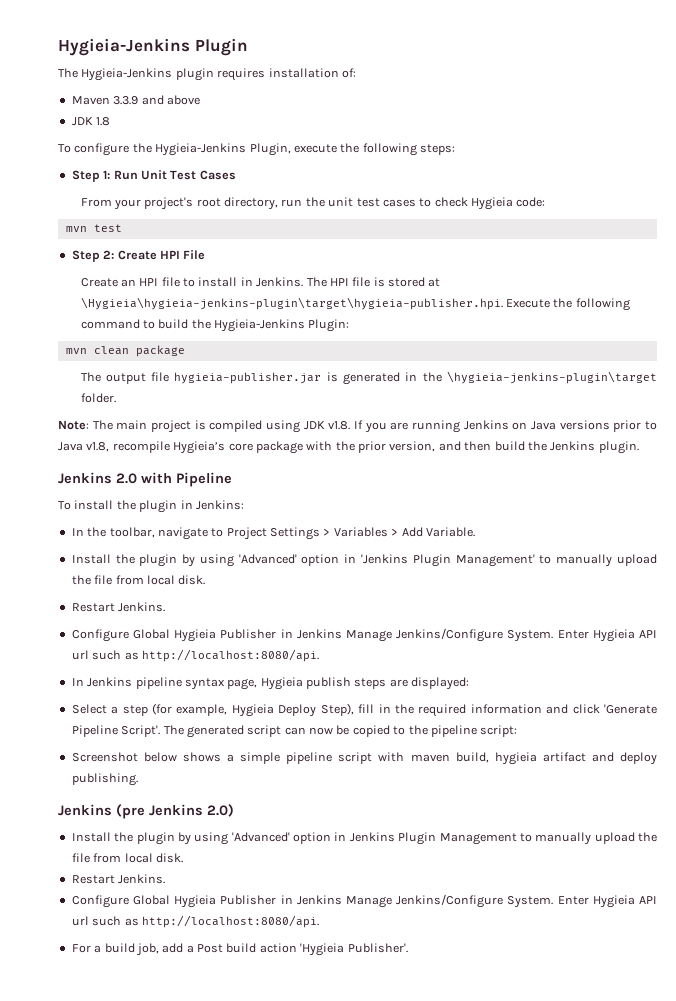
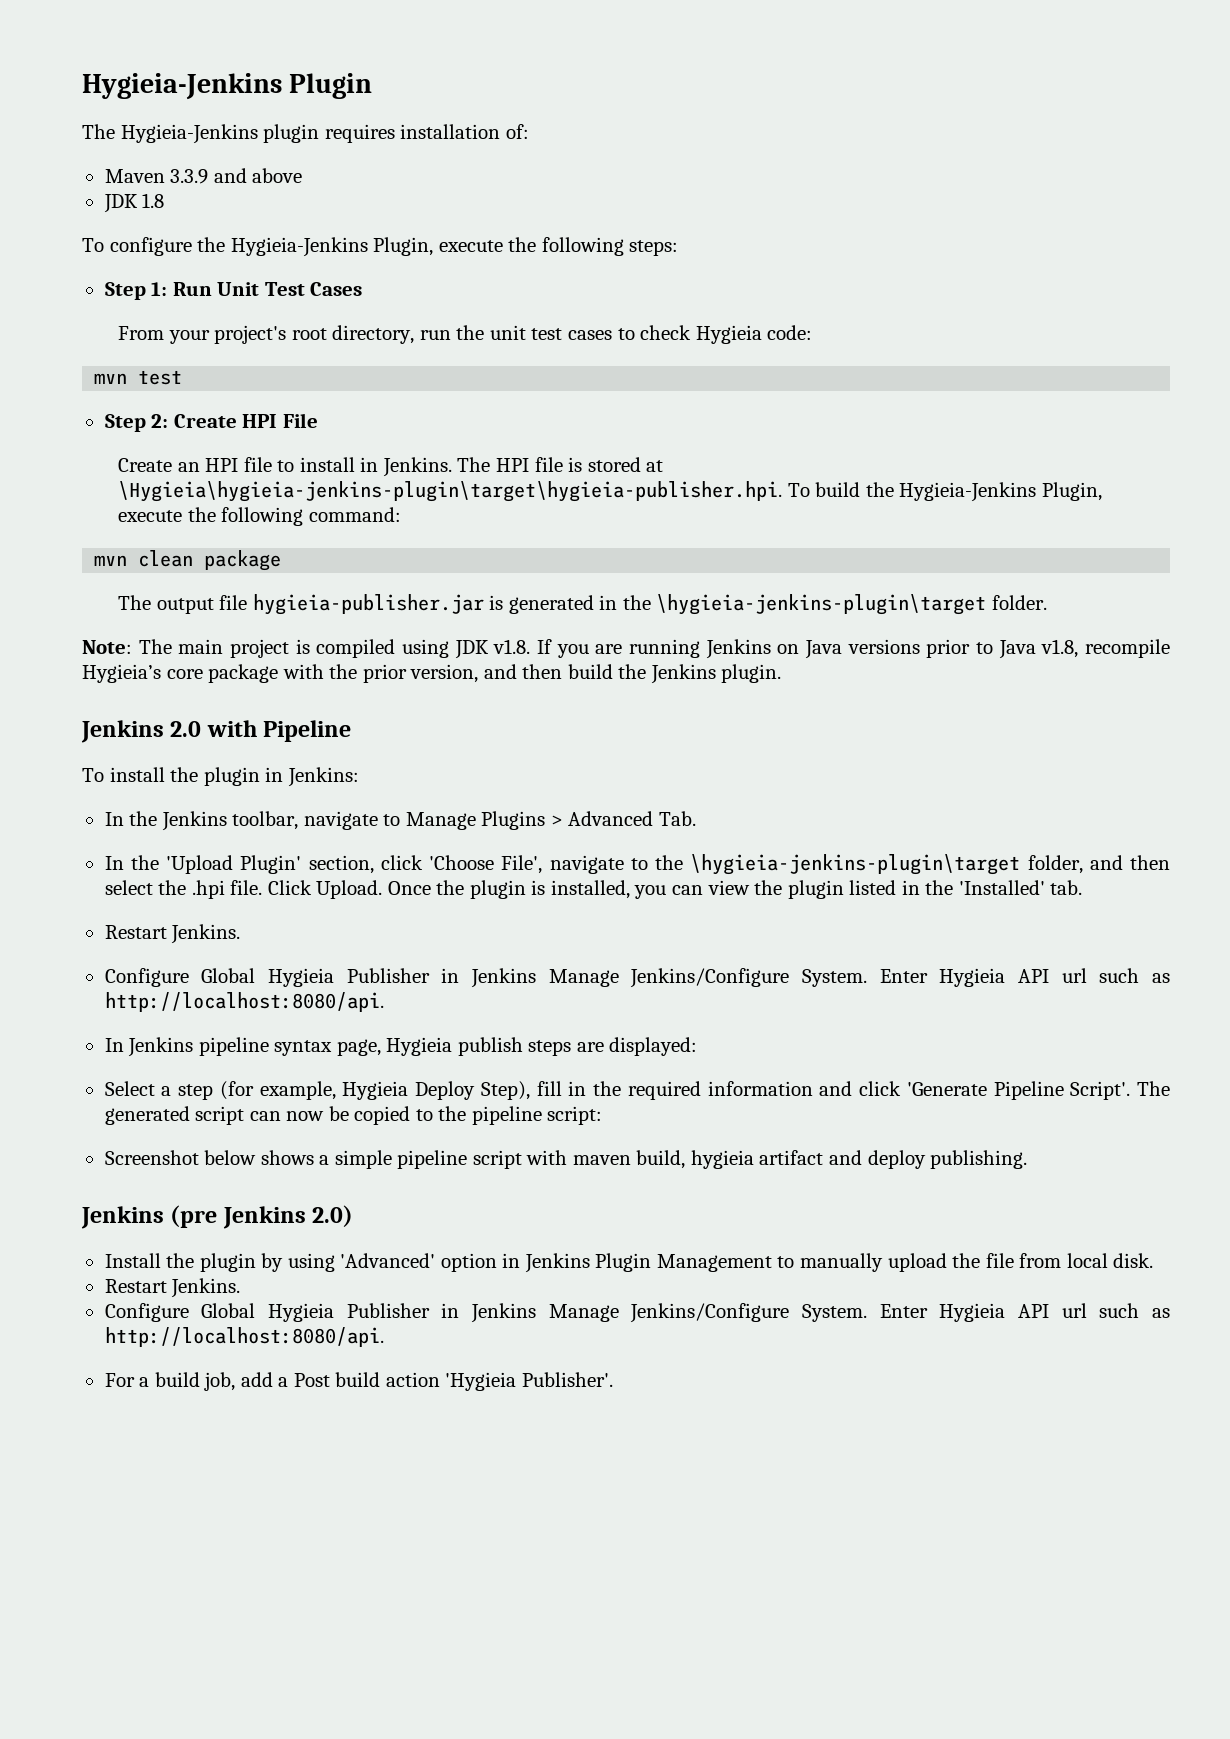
[505,298,630,311] [80,319,350,332] Execute the following command to build the Hygieia-Jenkins Plugin: -> [787,482,1102,502] [118,507,401,526] To build the Hygieia-Jenkins Plugin, execute the following command:
(107, 532) none -> [161,811,227,831] Jenkins
[226,527,475,540] [71,554,658,567] [71,575,206,585] Project Settings > Variables > Add Variable. // Install the plugin by using 'Advanced' option in 'Jenkins Plugin Management' to manually upload the file from local disk. -> [405,811,696,830] [104,854,1171,875] [104,880,1083,899] Manage Plugins > Advanced Tab. // In the 'Upload Plugin' section, click 'Choose File', navigate to the \hygieia-jenkins-plugin\target folder, and then select the .hpi file. Click Upload. Once the plugin is installed, you can view the plugin listed in the 'Installed' tab.

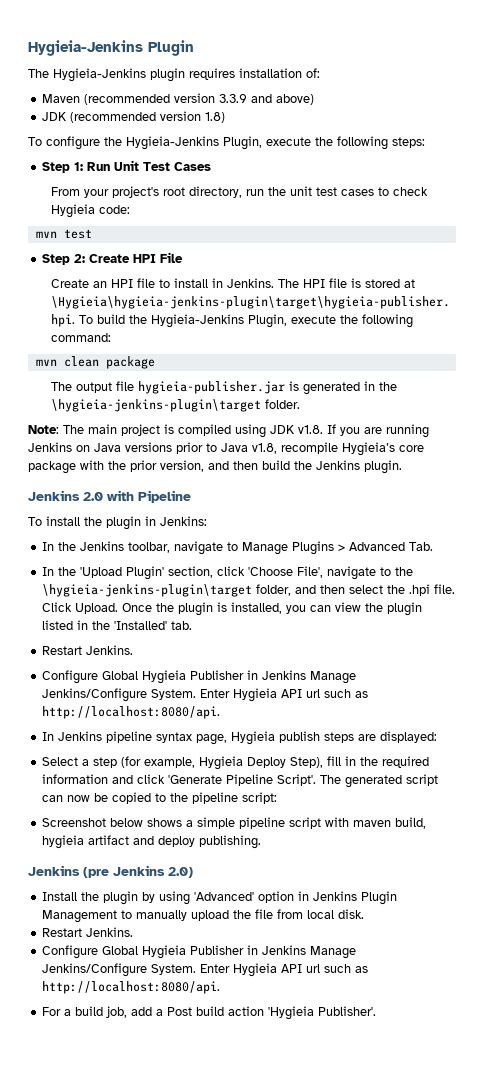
(165, 176) none -> [84,93,216,105] (recommended version
[252,168,303,183] [103,193,165,213] above // JDK 1.8 -> [276,94,315,105] [42,111,226,123] above) // JDK (recommended version 1.8)

